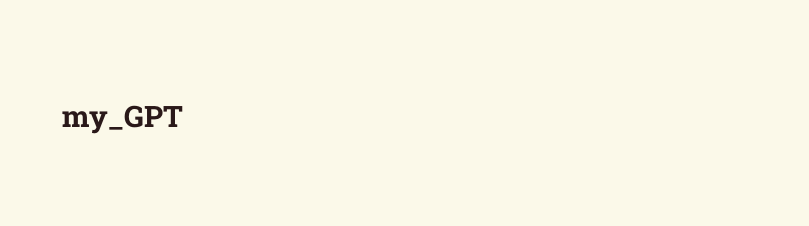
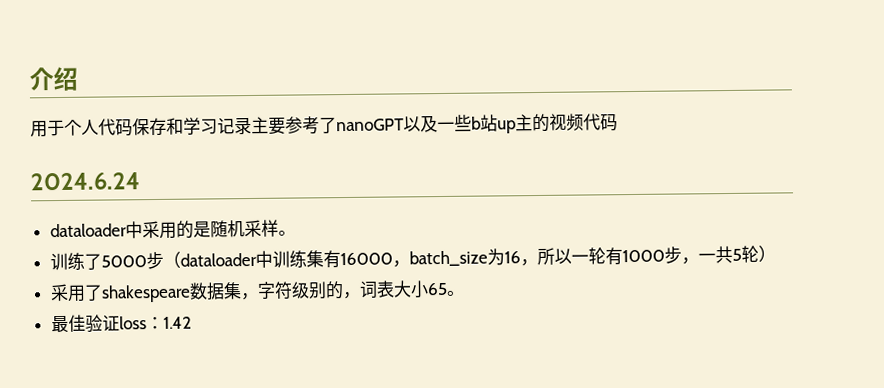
[62,105,183,134] my_GPT -> [29,66,78,92] [30,113,618,138] [30,172,140,191] [49,219,296,239] [49,245,776,271] [49,280,465,303] [50,314,192,333] 介绍 // 用于个人代码保存和学习记录主要参考了nanoGPT以及一些b站up主的视频代码 // 2024.6.24 // dataloader中采用的是随机采样。 // 训练了5000步（dataloader中训练集有16000，batch_size为16，所以一轮有1000步，一共5轮） // 采用了shakespeare数据集，字符级别的，词表大小65。 // 最佳验证loss：1.42

